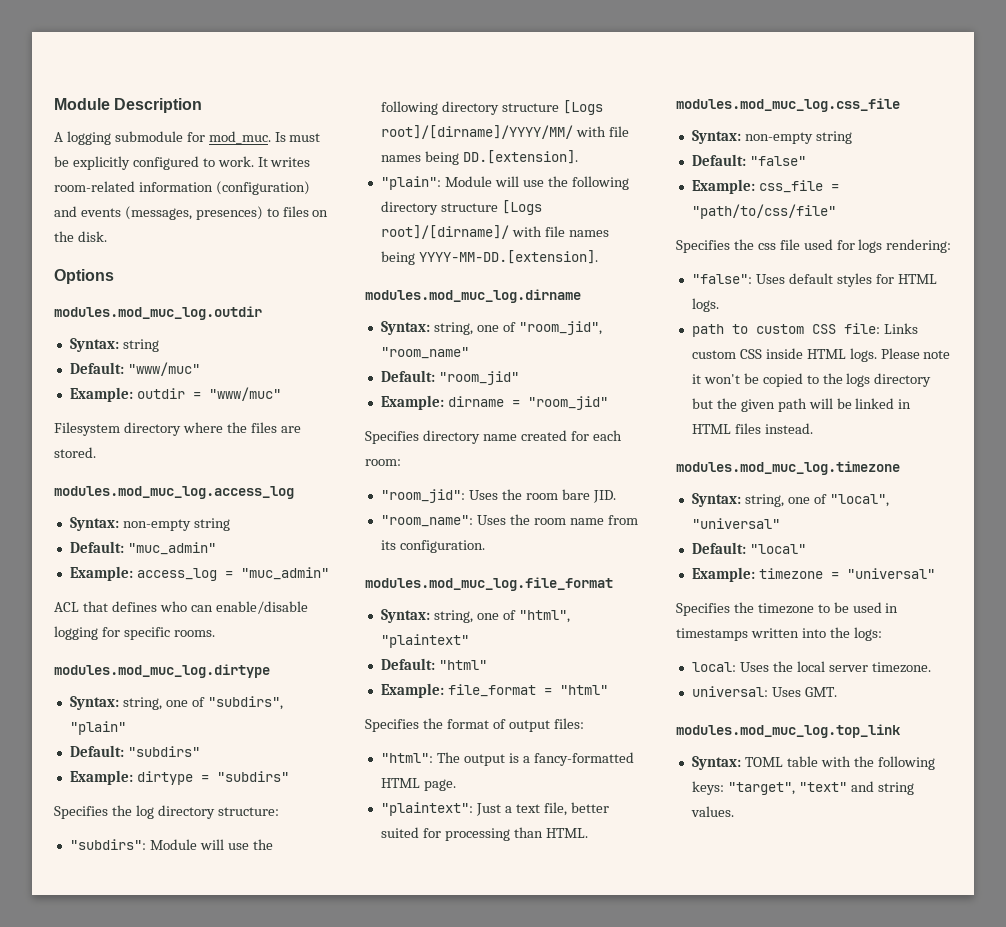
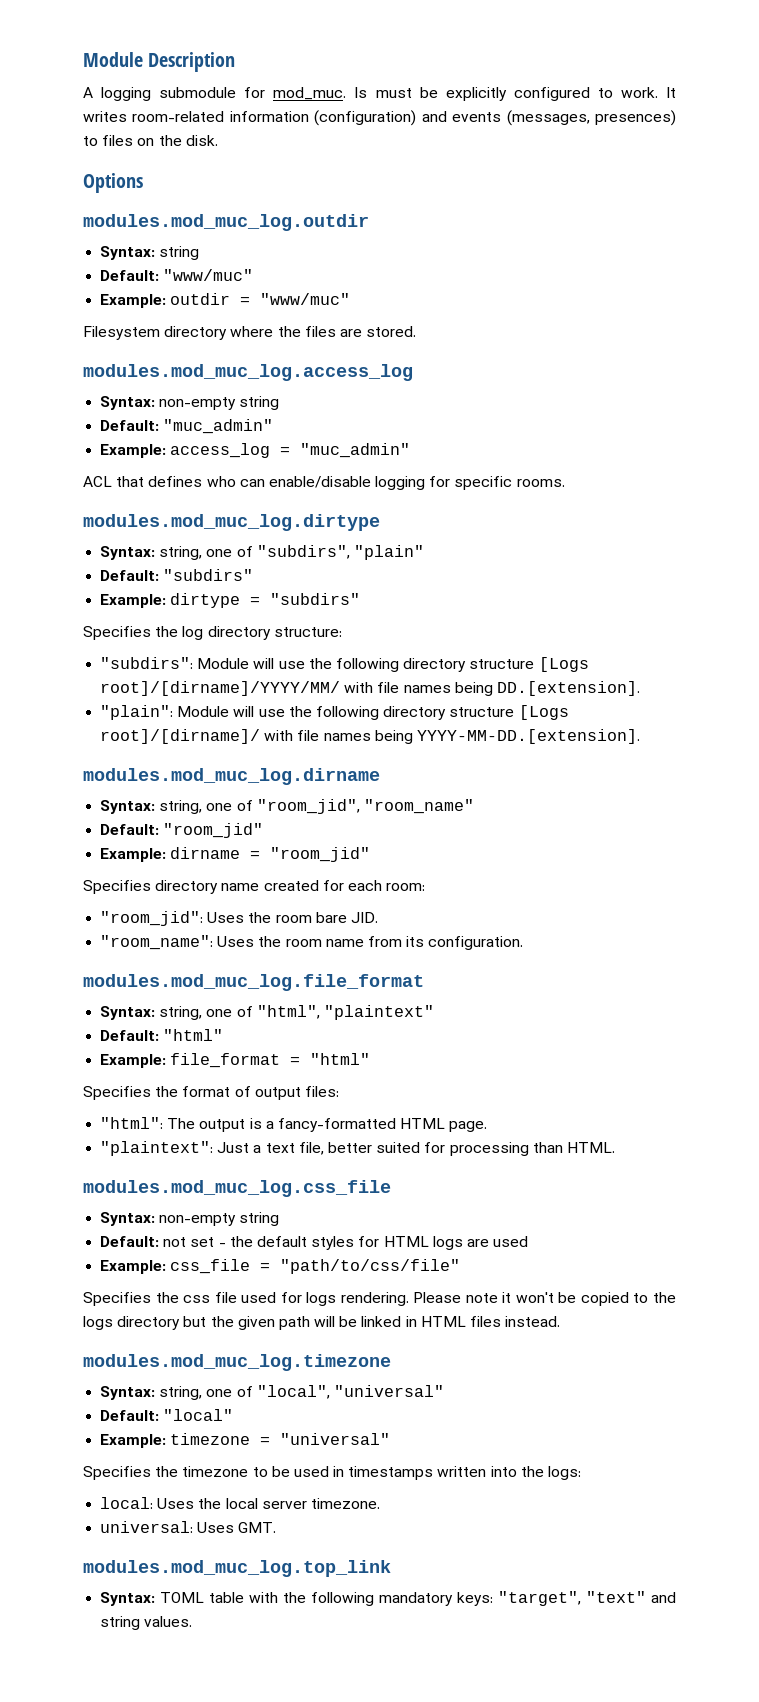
[749,156,806,166] "false" -> [163,1236,529,1250] not set - the default styles for HTML logs are used
[886,239,952,253] [691,273,937,287] [691,298,719,312] [691,323,918,337] [691,348,877,362] rendering: // "false": Uses default styles for HTML logs. // path to custom CSS file: Links custom CSS inside HTML logs. -> [340,1292,409,1306] rendering.
(935, 763) none -> [379,1592,454,1606] mandatory

